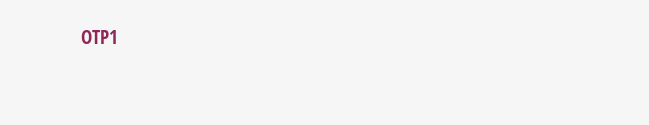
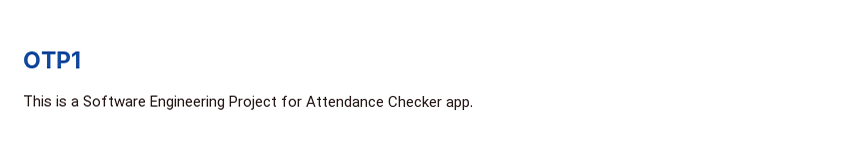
(118, 37) none -> [22,95,474,111] // This is a Software Engineering Project for Attendance Checker app.

